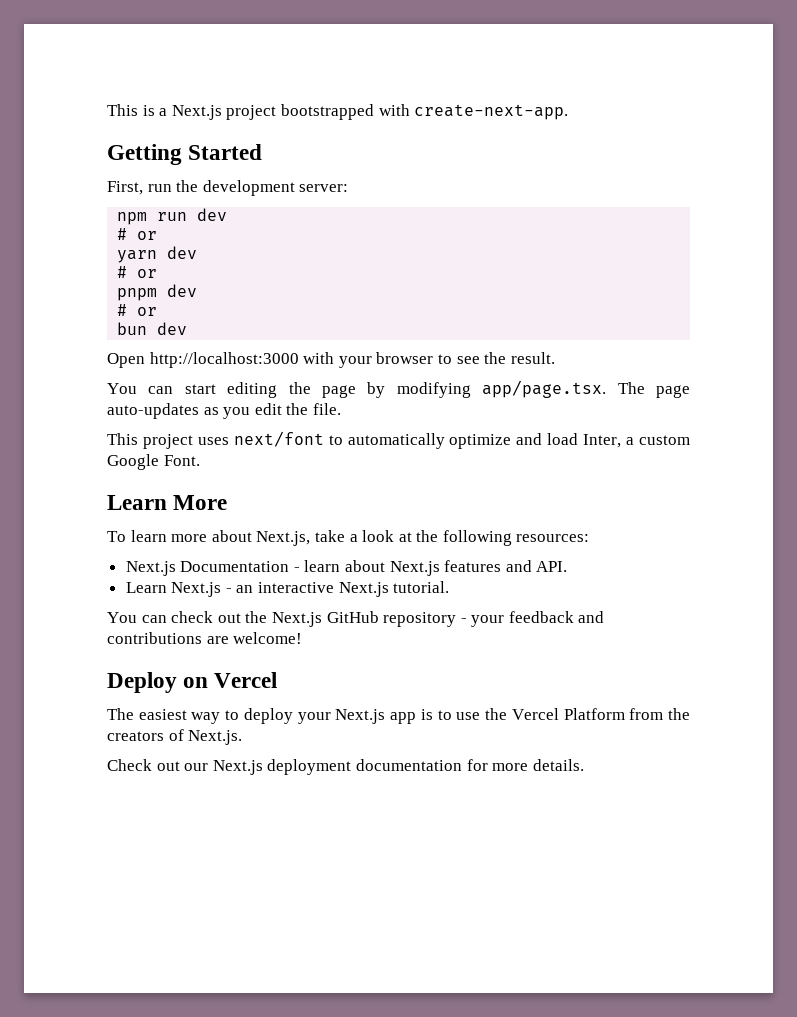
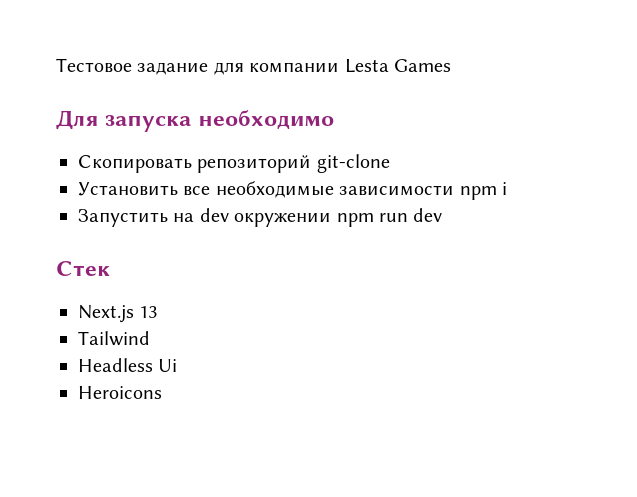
[107,104,569,120] [107,144,263,165] [107,180,349,196] [117,208,228,225] [117,228,158,240] [117,246,198,263] [117,266,158,278] [117,284,198,301] [117,304,158,316] [117,322,188,335] [107,352,555,368] [107,380,690,398] [107,403,341,419] [107,431,690,449] [107,454,200,470] [107,495,228,510] [107,530,590,546] [125,560,568,576] [125,581,450,597] [107,611,605,627] [107,632,303,644] [107,672,278,693] [107,708,691,724] [107,729,243,745] [107,759,584,775] This is a Next.js project bootstrapped with create-next-app. // Getting Started // First, run the development server: // npm run dev // # or // yarn dev // # or // pnpm dev // # or // bun dev // Open http://localhost:3000 with your browser to see the result. // You can start editing the page by modifying app/page.tsx. The page auto-updates as you edit the file. // This project uses next/font to automatically optimize and load Inter, a custom Google Font. // Learn More // To learn more about Next.js, take a look at the following resources: // Next.js Documentation - learn about Next.js features and API. // Learn Next.js - an interactive Next.js tutorial. // You can check out the Next.js GitHub repository - your feedback and contributions are welcome! // Deploy on Vercel // The easiest way to deploy your Next.js app is to use the Vercel Platform from the creators of Next.js. // Check out our Next.js deployment documentation for more details. -> [56,58,451,75] [56,110,334,132] [78,154,390,173] [78,181,507,200] [78,208,443,227] [56,261,110,276] [78,305,158,323] [78,331,150,346] [78,358,178,372] [78,386,162,399] Тестовое задание для компании Lesta Games // Для запуска необходимо // Скопировать репозиторий git-clone // Установить все необходимые зависимости npm i // Запустить на dev окружении npm run dev // Стек // Next.js 13 // Tailwind // Headless Ui // Heroicons

